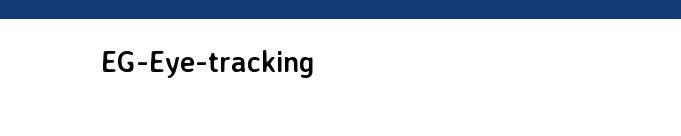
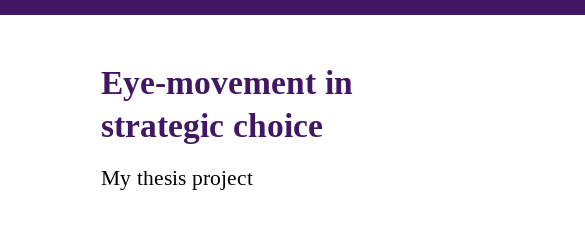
[101,50,315,78] EG-Eye-tracking -> [101,70,354,101] [101,113,324,144] [101,171,253,190] Eye-movement in strategic choice // My thesis project

